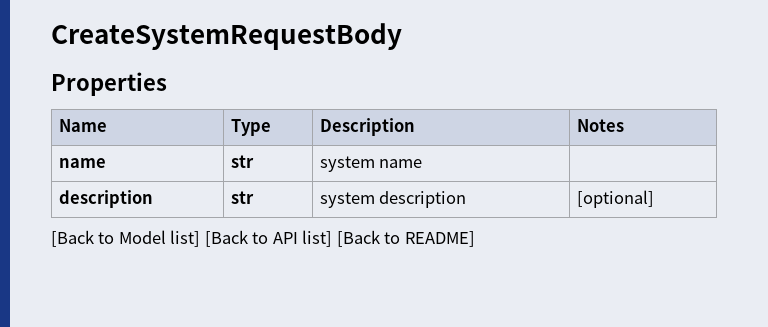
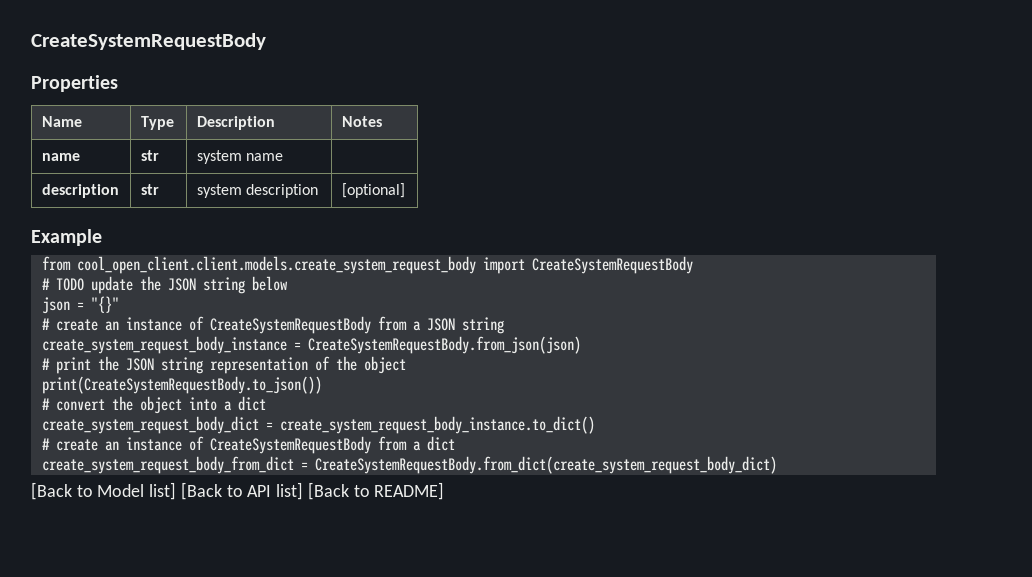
(654, 199) none -> [31,229,102,246] [41,256,693,274] [41,276,288,294] [41,296,119,314] [41,316,504,334] [41,336,581,354] [41,356,406,374] [41,376,322,394] [41,396,266,414] [41,416,595,434] [41,436,455,454] [41,456,777,474] // Example // from cool_open_client.client.models.create_system_request_body import CreateSystemRequestBody // # TODO update the JSON string below // json = "{}" // # create an instance of CreateSystemRequestBody from a JSON string // create_system_request_body_instance = CreateSystemRequestBody.from_json(json) // # print the JSON string representation of the object // print(CreateSystemRequestBody.to_json()) // # convert the object into a dict // create_system_request_body_dict = create_system_request_body_instance.to_dict() // # create an instance of CreateSystemRequestBody from a dict // create_system_request_body_from_dict = CreateSystemRequestBody.from_dict(create_system_request_body_dict)

